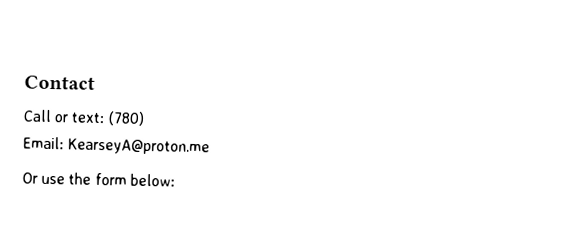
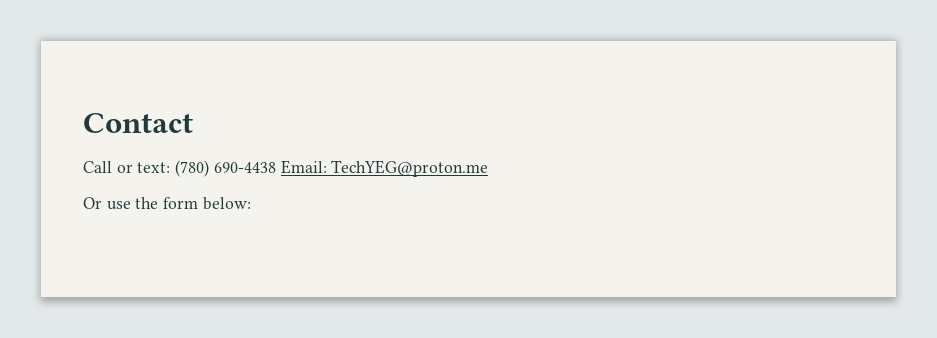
[23,136,211,156] // Email: KearseyA@proton.me -> [213,160,489,177] 690-4438 Email: TechYEG@proton.me

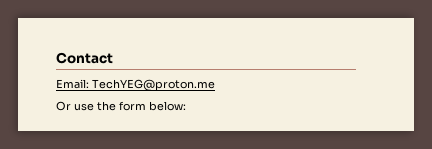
[83,160,276,177] Call or text: (780) 690-4438 -> (113, 58) none

